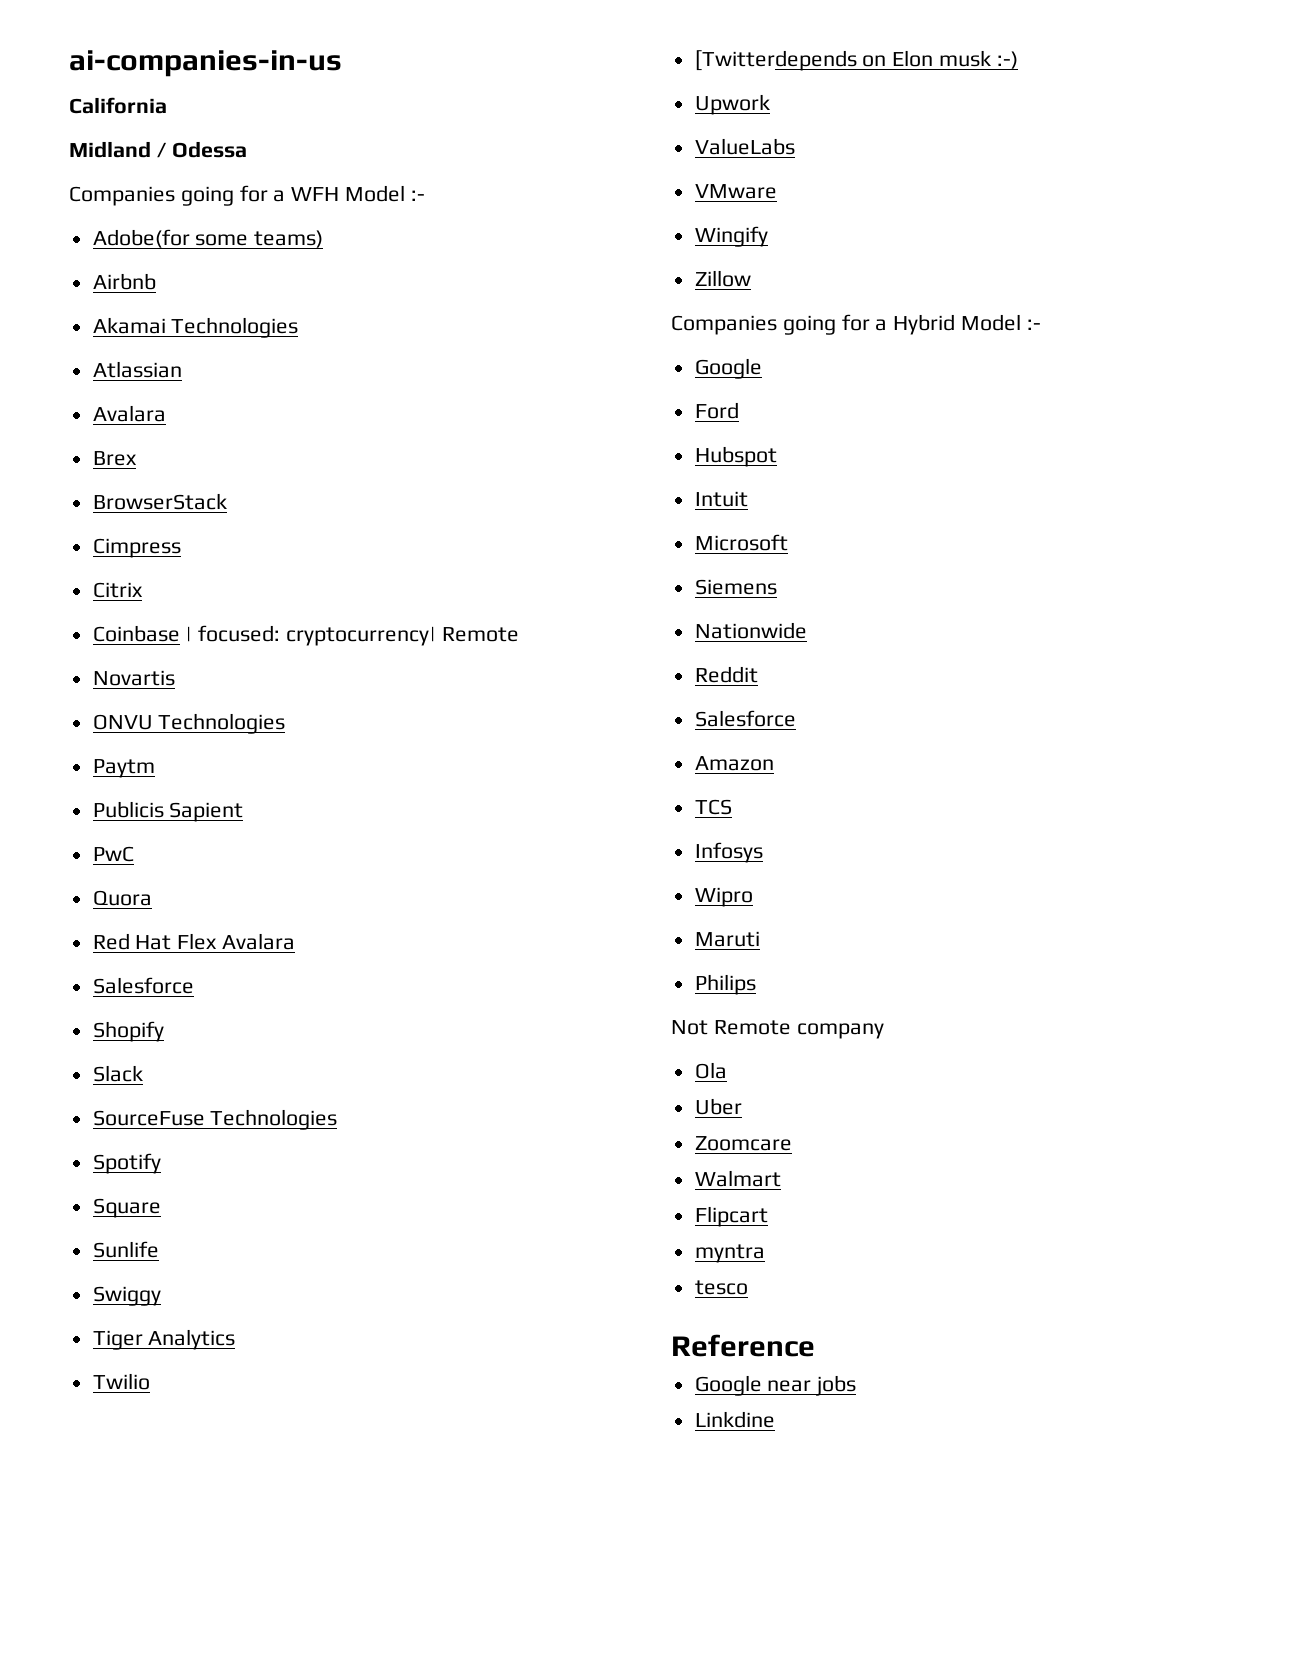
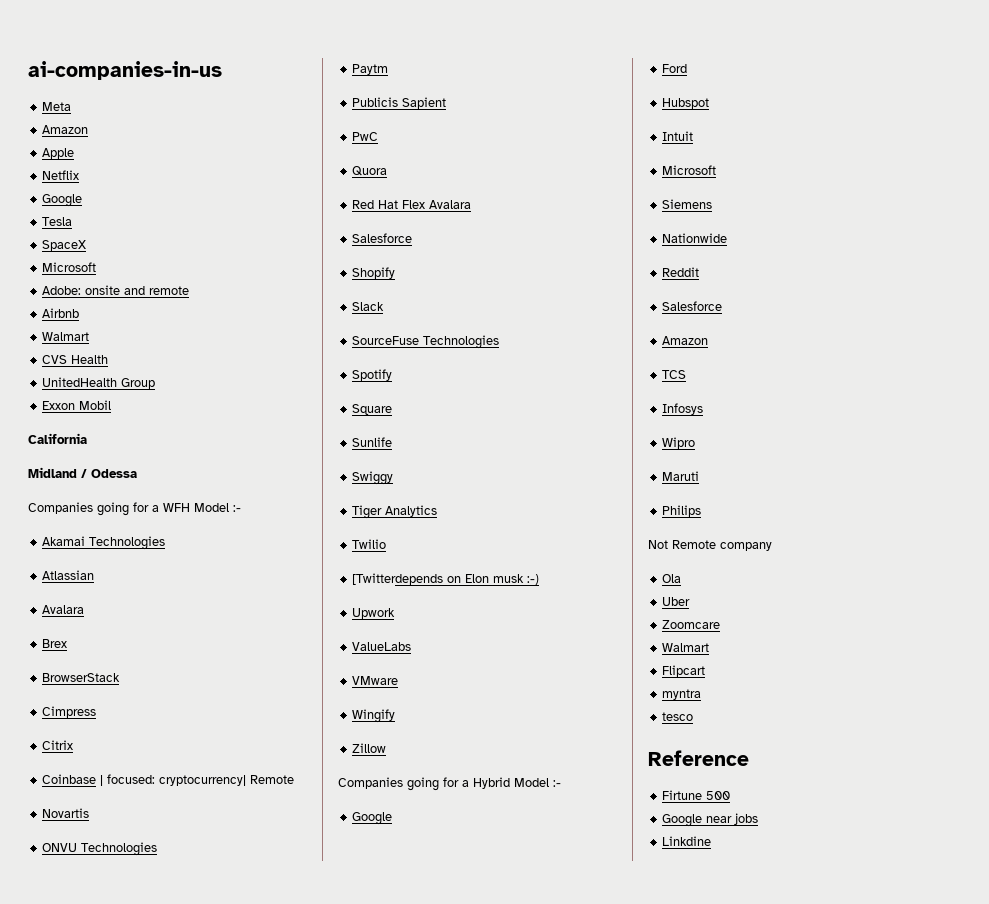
(342, 63) none -> [42,102,72,111] [42,125,89,134] [42,148,75,159] [42,170,80,180] [42,194,83,207] [42,217,73,226] [42,240,87,251] [42,262,97,272] [42,285,190,295] [42,308,80,318] [42,332,90,341] [42,355,109,364] [42,377,156,389] [42,400,112,410] // Meta // Amazon // Apple // Netflix // Google // Tesla // SpaceX // Microsoft // Adobe: onsite and remote // Airbnb // Walmart // CVS Health // UnitedHealth Group // Exxon Mobil
[92,229,324,248] [92,273,156,290] // Adobe(for some teams) // Airbnb -> (241, 508) none
(815, 1345) none -> [662,790,731,800] // Firtune 500

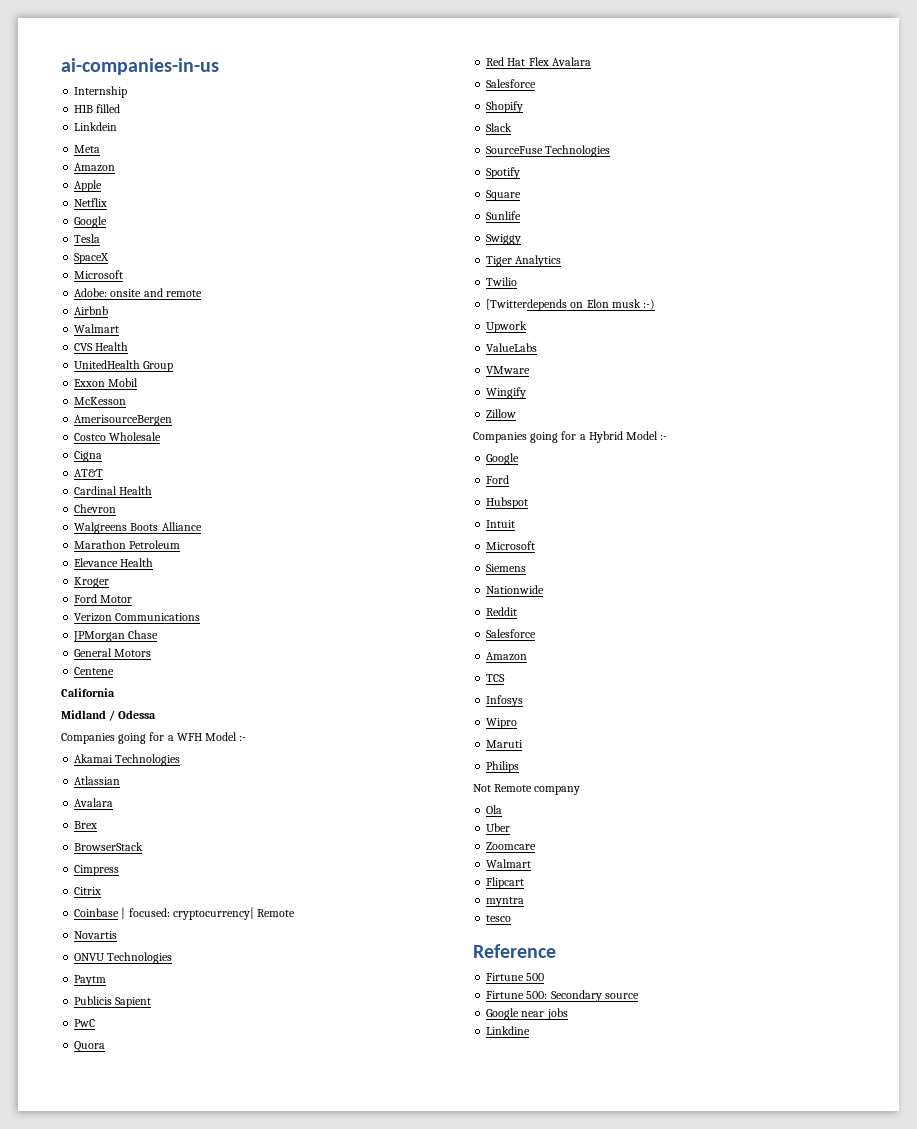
(222, 70) none -> [74,86,128,98] [74,104,121,113] [74,122,118,131] // Internship // H1B filled // Linkdein
(112, 405) none -> [74,397,127,405] [74,415,173,426] [74,432,162,441] [74,451,103,462] [74,469,104,477] [74,486,153,495] [74,504,117,513] [74,522,202,534] [74,540,181,549] [74,558,154,567] [74,577,110,588] [74,594,133,603] [74,613,201,622] [73,630,159,642] [74,648,152,657] [74,667,115,675] // McKesson // AmerisourceBergen // Costco Wholesale // Cigna // AT&T // Cardinal Health // Chevron // Walgreens Boots Alliance // Marathon Petroleum // Elevance Health // Kroger // Ford Motor // Verizon Communications // JPMorgan Chase // General Motors // Centene
(731, 795) none -> [486,990,639,1002] // Firtune 500: Secondary source

